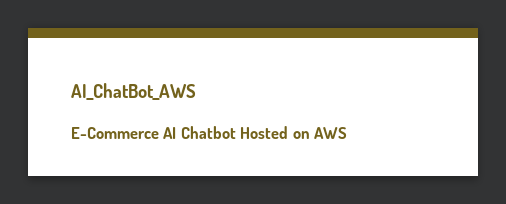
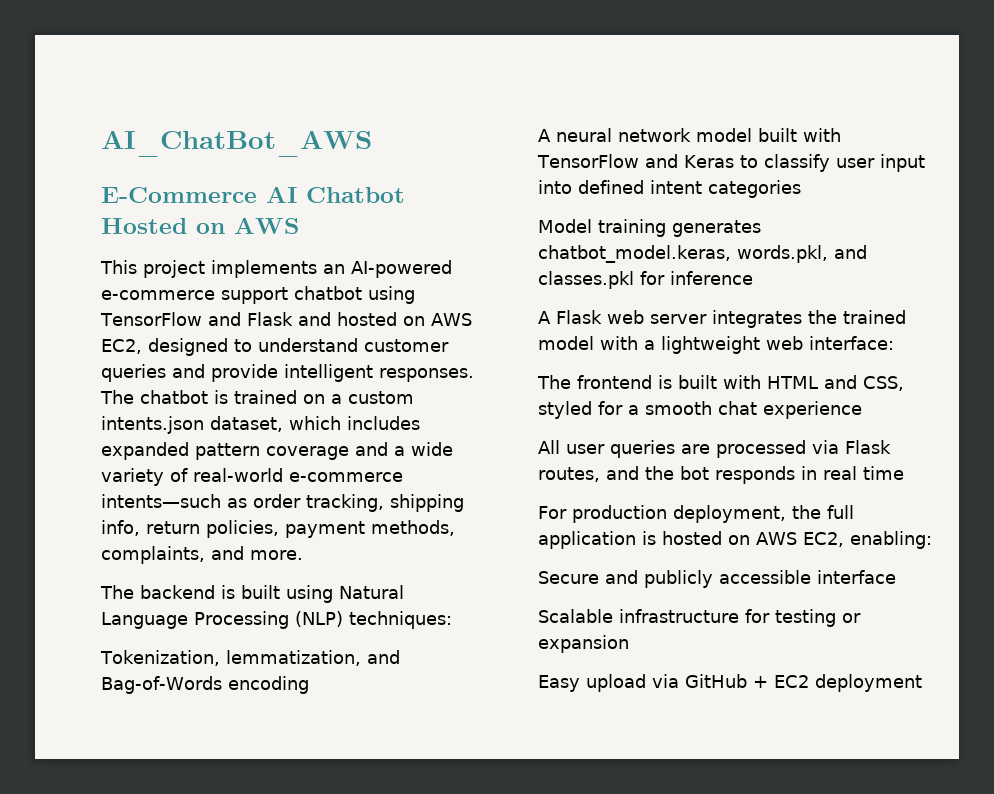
(348, 133) none -> [100,260,452,278] [101,286,415,304] [100,312,472,326] [101,338,449,356] [101,364,474,382] [100,390,414,404] [101,416,420,434] [101,442,453,460] [101,468,403,486] [101,494,464,512] [101,520,455,538] [101,546,303,564] [100,585,404,603] [101,611,452,629] [100,650,400,666] [101,676,309,694] [538,128,841,142] [537,154,925,172] [538,180,801,198] [538,219,761,237] [538,245,867,263] [538,271,753,289] [538,310,906,328] [538,336,894,354] [537,375,904,391] [538,401,862,419] [538,440,891,458] [538,466,904,484] [538,505,854,523] [538,531,932,549] [538,570,896,588] [538,609,861,627] [538,635,629,653] [538,674,922,692] // This project implements an AI-powered e-commerce support chatbot using TensorFlow and Flask and hosted on AWS EC2, designed to understand customer queries and provide intelligent responses. The chatbot is trained on a custom intents.json dataset, which includes expanded pattern coverage and a wide variety of real-world e-commerce intents—such as order tracking, shipping info, return policies, payment methods, complaints, and more. // The backend is built using Natural Language Processing (NLP) techniques: // Tokenization, lemmatization, and Bag-of-Words encoding // A neural network model built with TensorFlow and Keras to classify user input into defined intent categories // Model training generates chatbot_model.keras, words.pkl, and classes.pkl for inference // A Flask web server integrates the trained model with a lightweight web interface: // The frontend is built with HTML and CSS, styled for a smooth chat experience // All user queries are processed via Flask routes, and the bot responds in real time // For production deployment, the full application is hosted on AWS EC2, enabling: // Secure and publicly accessible interface // Scalable infrastructure for testing or expansion // Easy upload via GitHub + EC2 deployment

